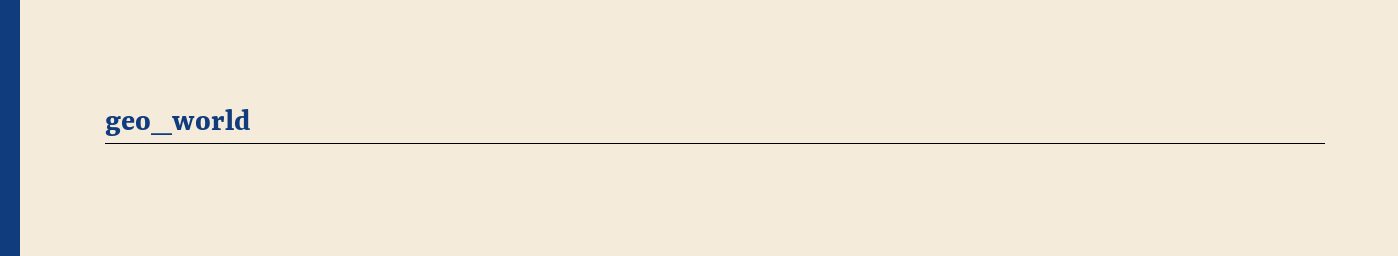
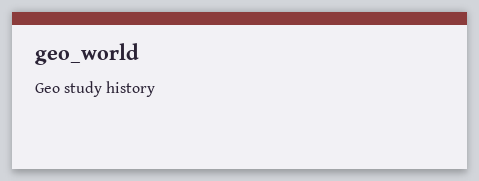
(251, 122) none -> [35,81,156,97] // Geo study history

